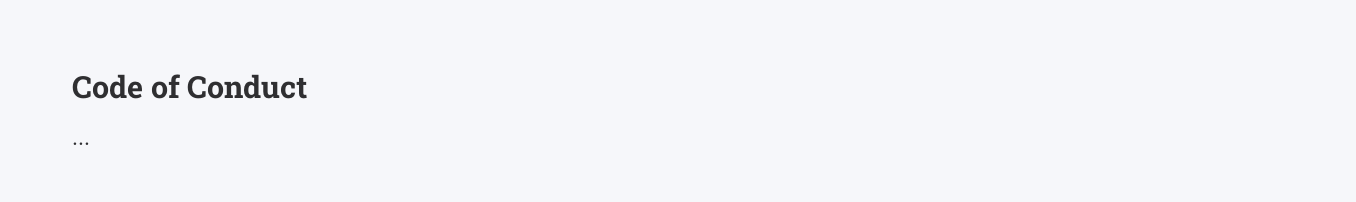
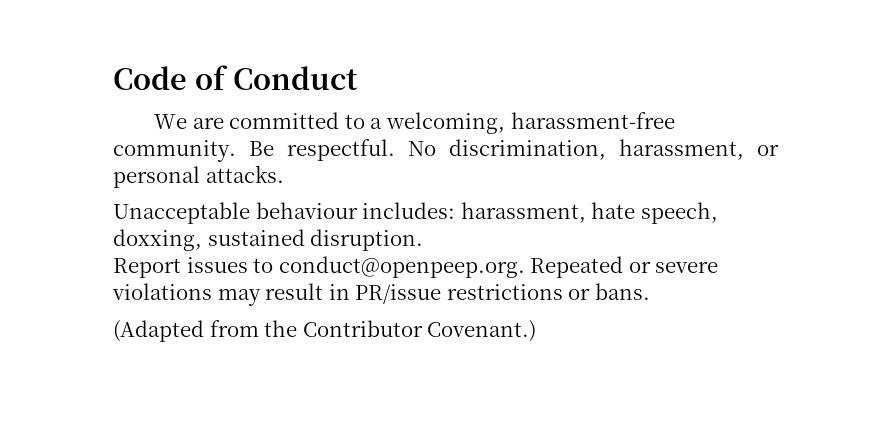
[72,142,90,145] ... -> [154,112,675,134] [113,139,779,162] [113,165,284,188] [113,202,718,224] [113,229,424,251] [113,256,719,278] [112,283,650,306] [113,320,537,342] We are committed to a welcoming, harassment-free community. Be respectful. No discrimination, harassment, or personal attacks. // Unacceptable behaviour includes: harassment, hate speech, doxxing, sustained disruption. // Report issues to conduct@openpeep.org. Repeated or severe violations may result in PR/issue restrictions or bans. // (Adapted from the Contributor Covenant.)

